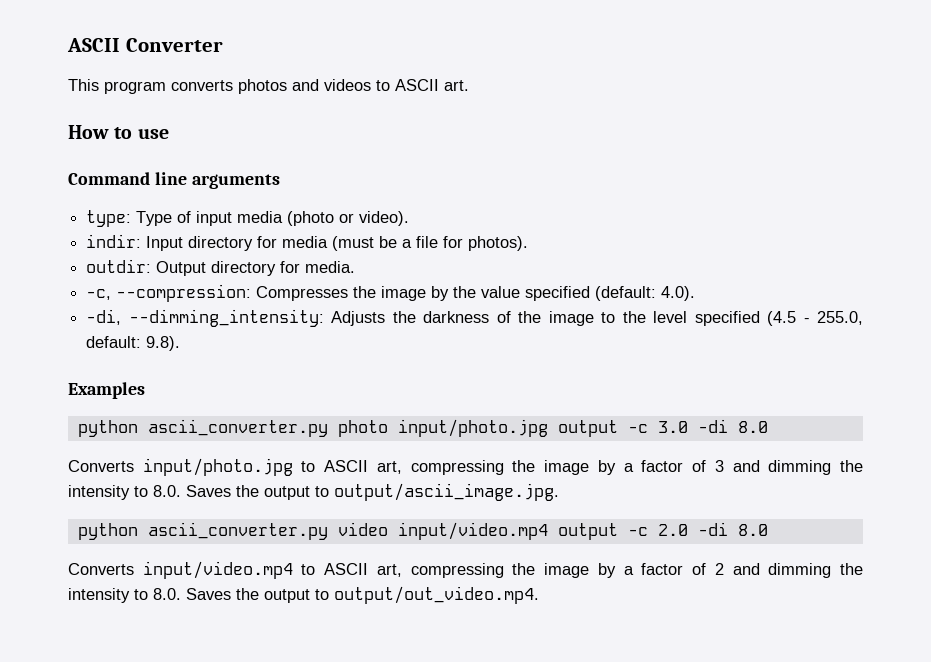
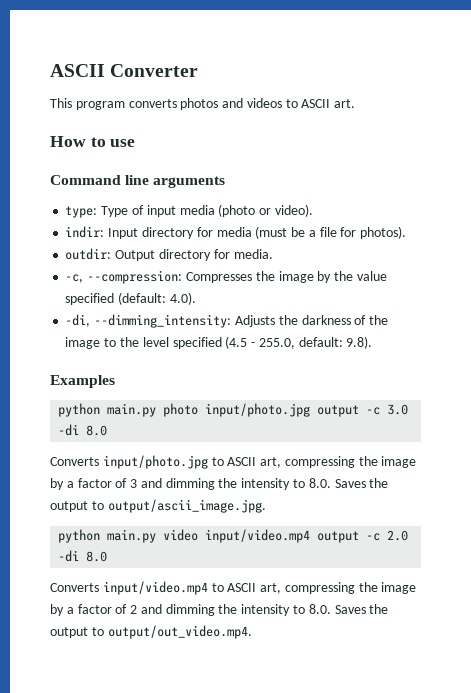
[147,419,328,437] ascii_converter.py -> [107,403,157,417] main.py
[147,522,328,540] ascii_converter.py -> [107,529,157,543] main.py

